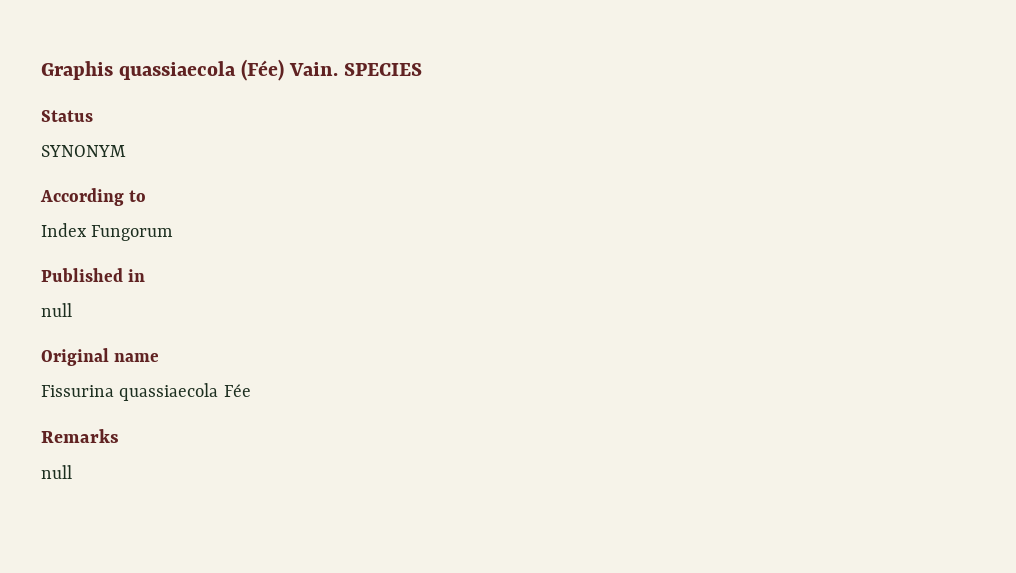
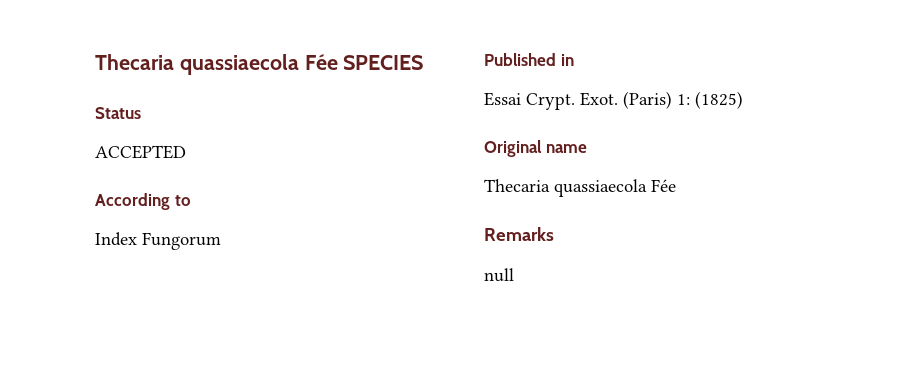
[41,59,339,81] Graphis quassiaecola (Fée) Vain. -> [95,54,338,75] Thecaria quassiaecola Fée
[41,145,126,157] SYNONYM -> [95,145,186,159] ACCEPTED
[41,303,72,317] null -> [484,91,743,110] Essai Crypt. Exot. (Paris) 1: (1825)
[41,385,114,397] Fissurina -> [484,179,550,192] Thecaria

